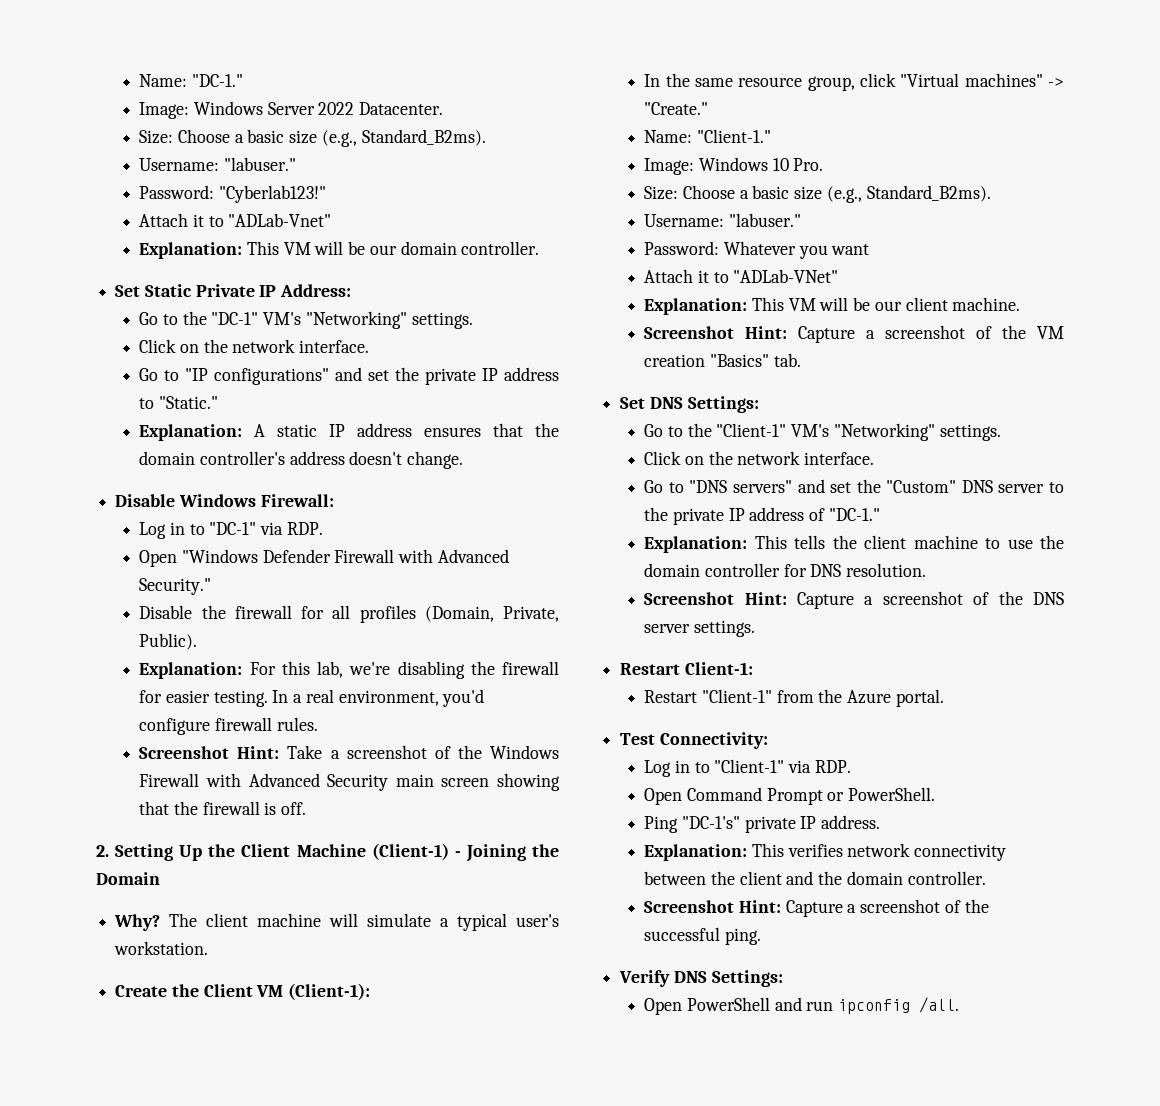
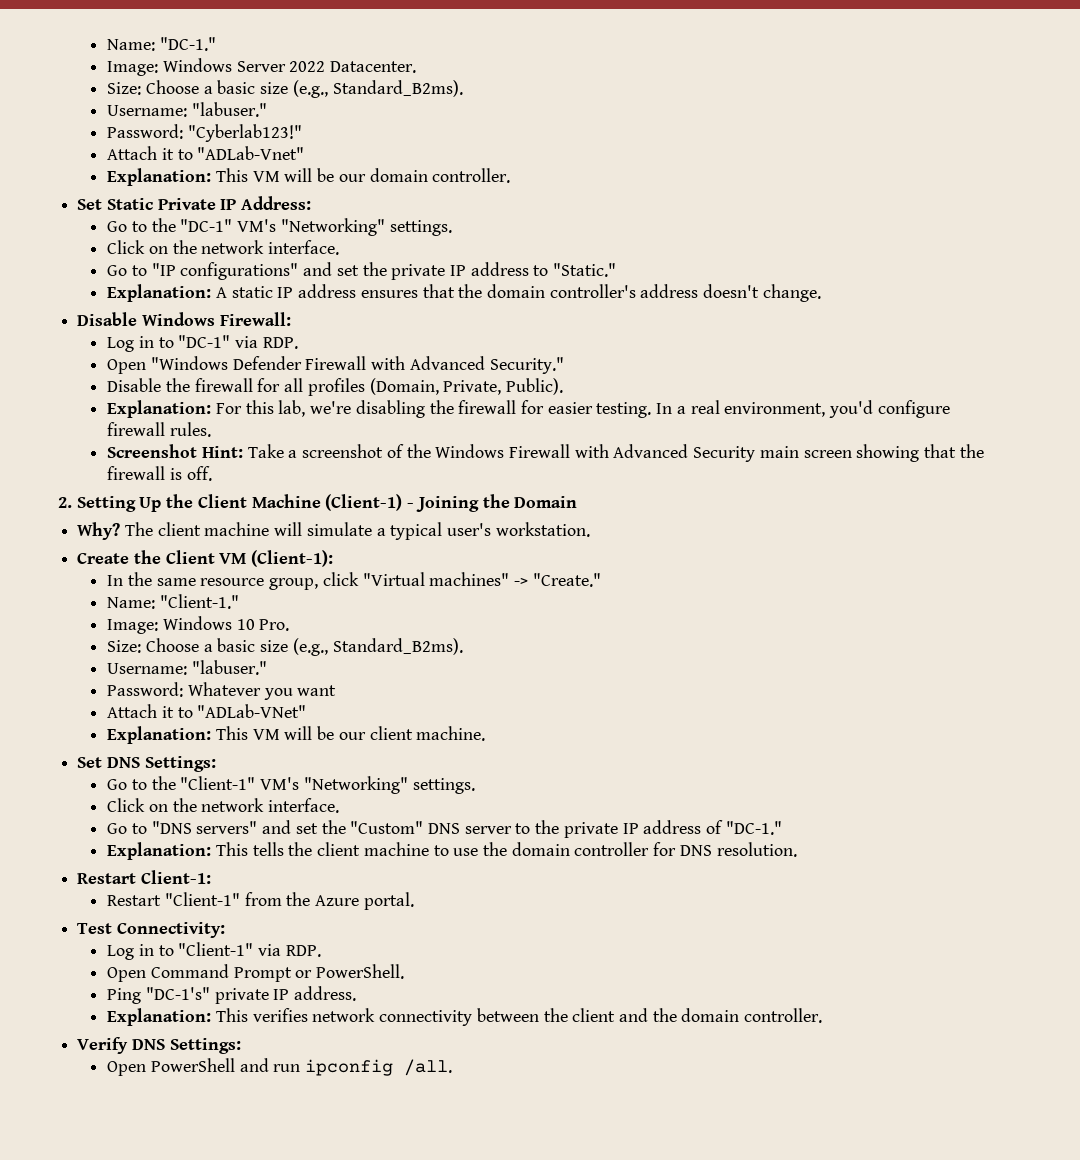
[644,325,1064,343] [644,353,801,367] // Screenshot Hint: Capture a screenshot of the VM creation "Basics" tab. -> (486, 733) none
[644,591,1064,609] [644,620,755,637] // Screenshot Hint: Capture a screenshot of the DNS server settings. -> (797, 849) none
[644,899,989,917] [644,927,761,945] // Screenshot Hint: Capture a screenshot of the successful ping. -> (823, 1015) none

